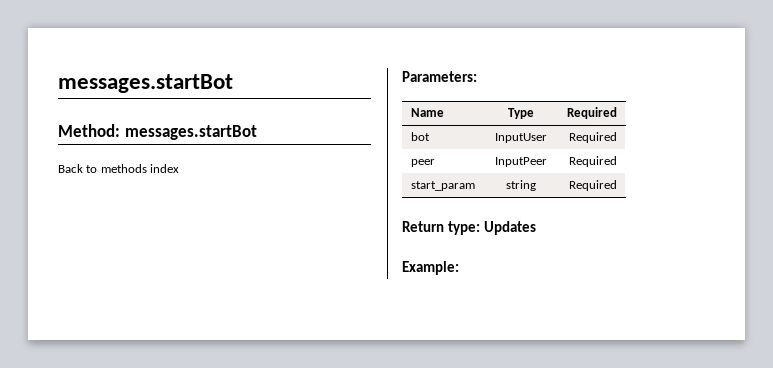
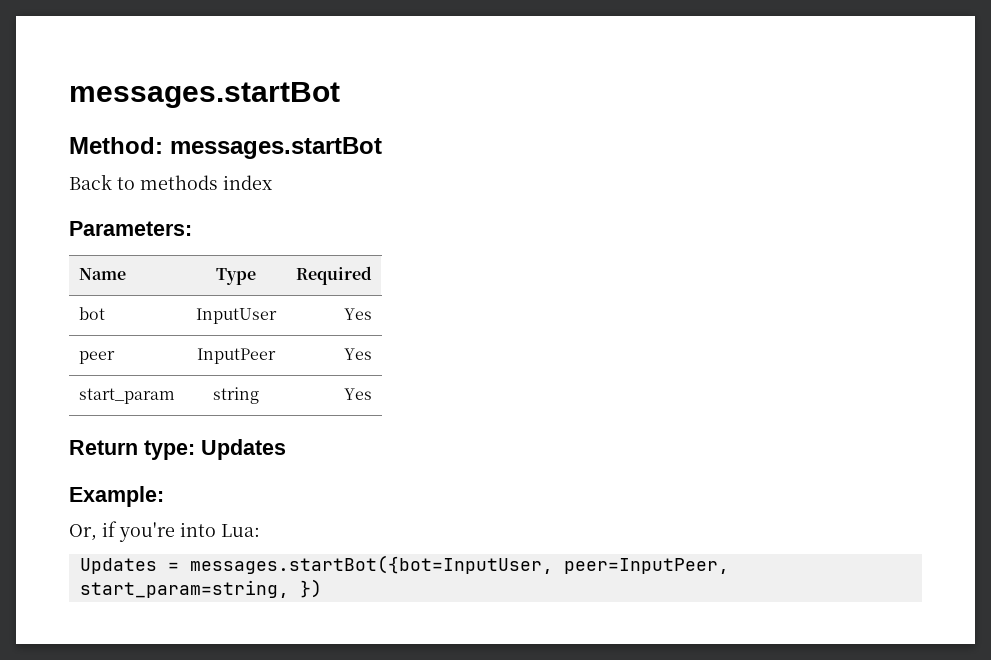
[568,132,617,143] Required -> [344,308,373,320] Yes
[568,156,617,167] Required -> [344,348,373,360] Yes
[568,180,617,191] Required -> [344,388,373,400] Yes
(459, 268) none -> [69,521,260,542] [79,555,729,574] [79,579,322,598] // Or, if you're into Lua: // Updates = messages.startBot({bot=InputUser, peer=InputPeer, start_param=string, })

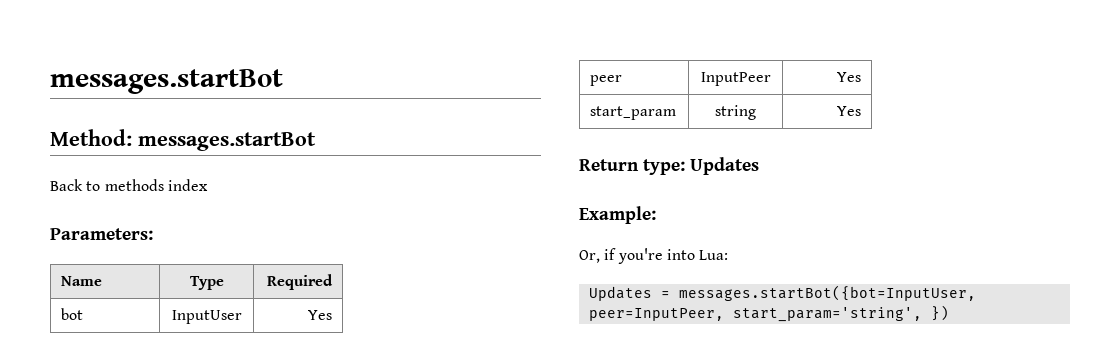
[79,580,289,598] start_param=string, -> [732,307,922,322] start_param='string',

